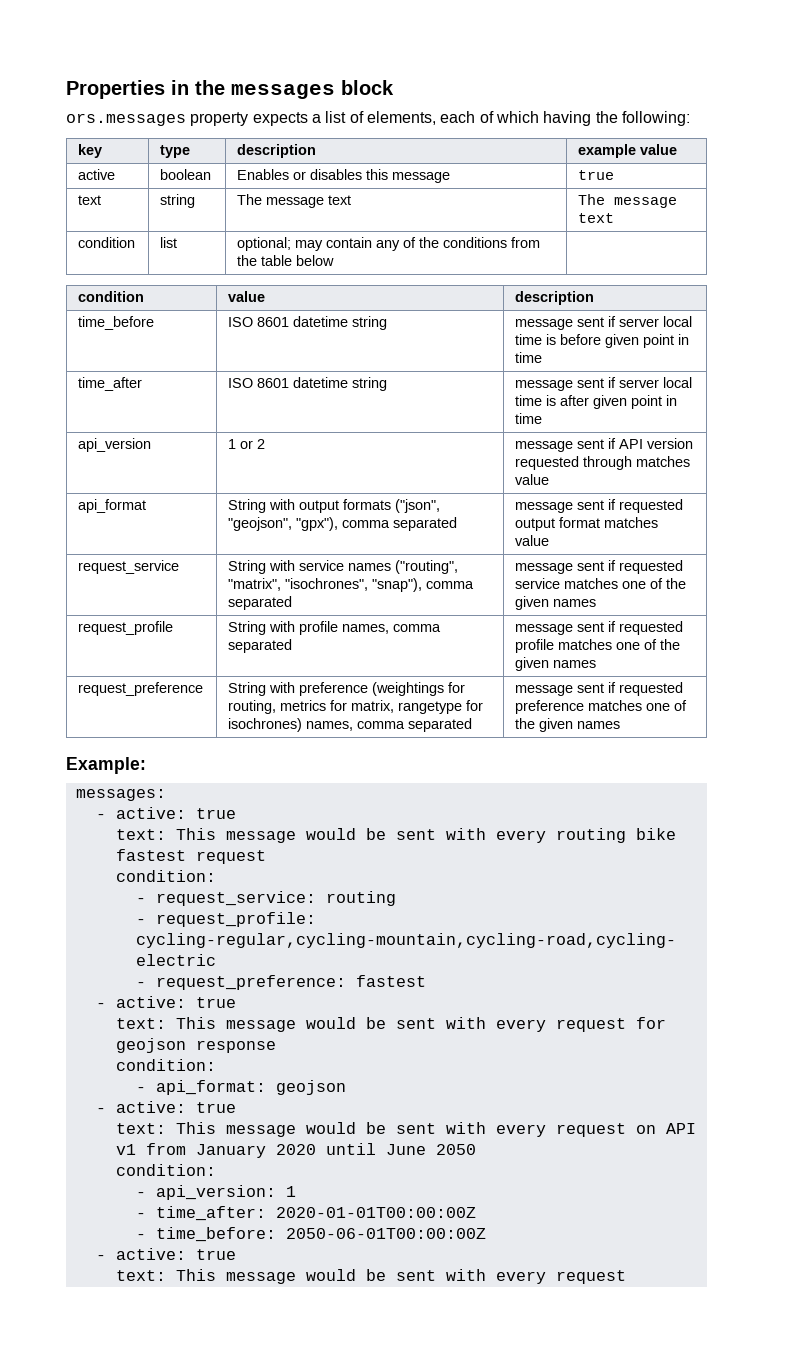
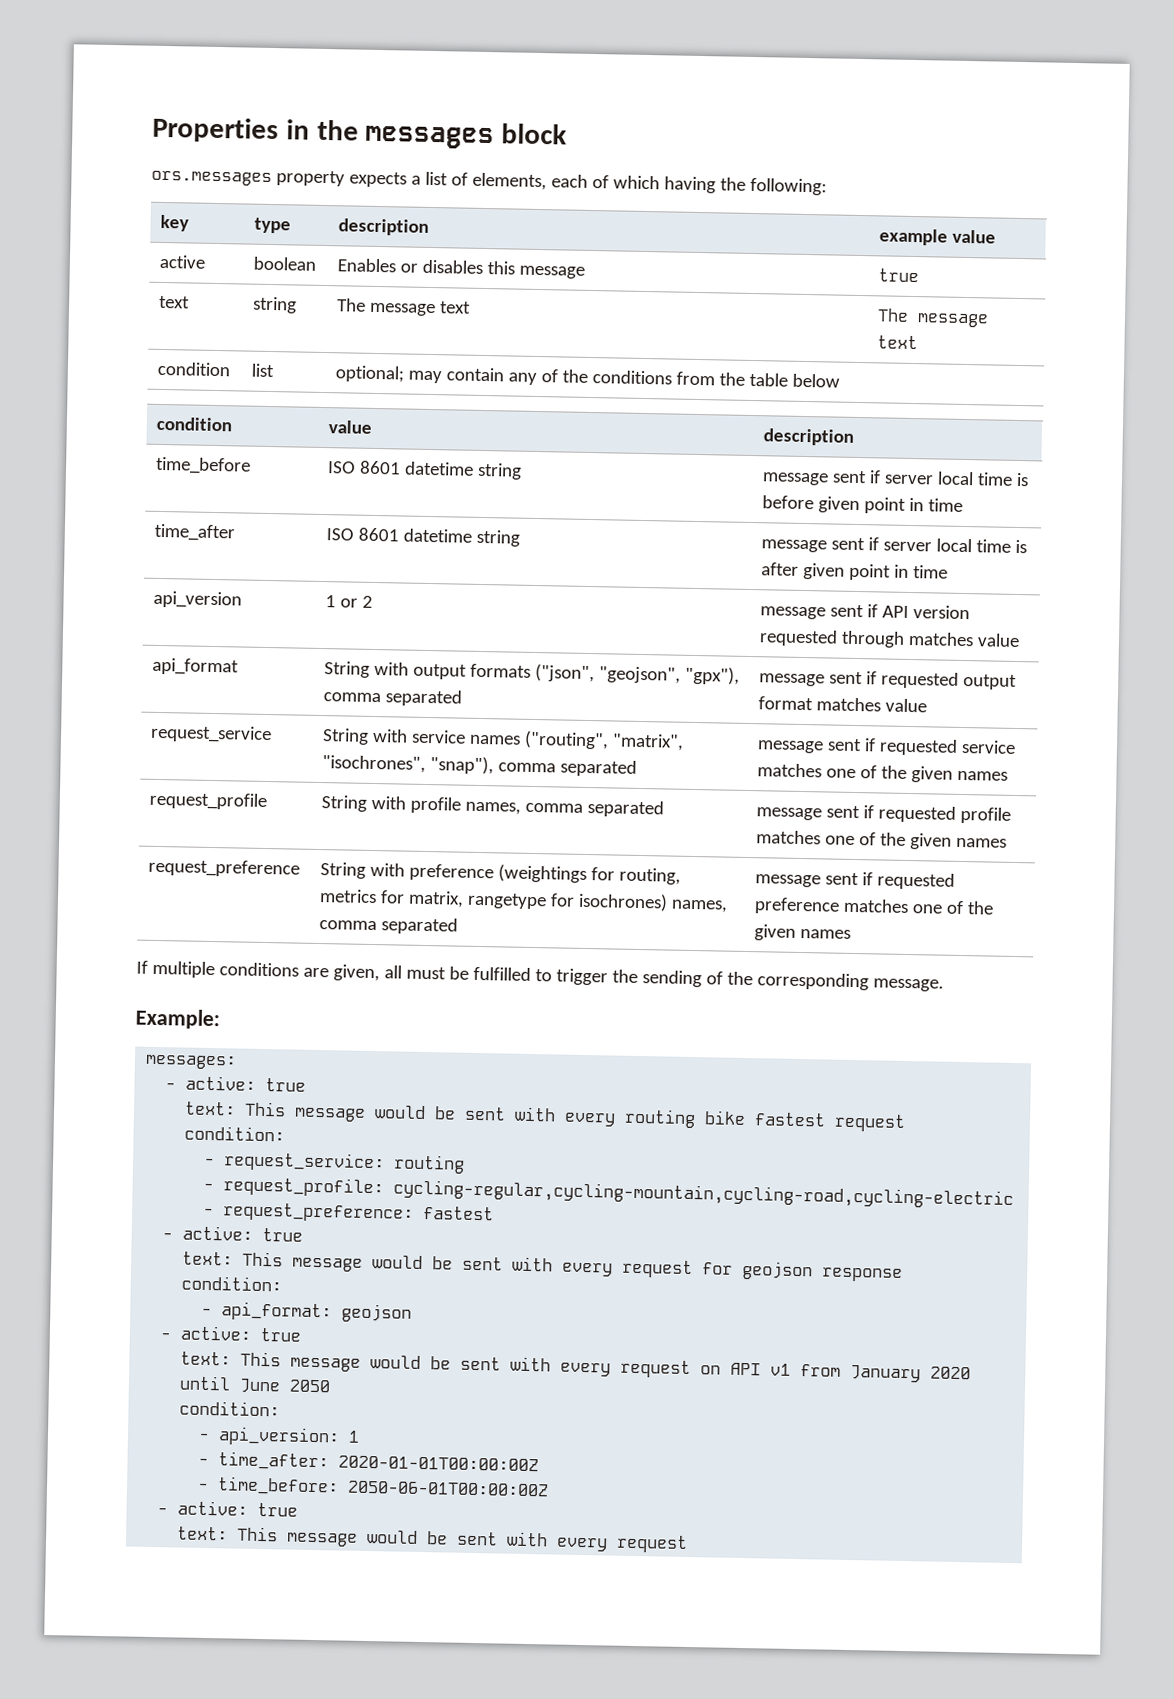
(621, 725) none -> [136,960,944,992] // If multiple conditions are given, all must be fulfilled to trigger the sending of the corresponding message.

